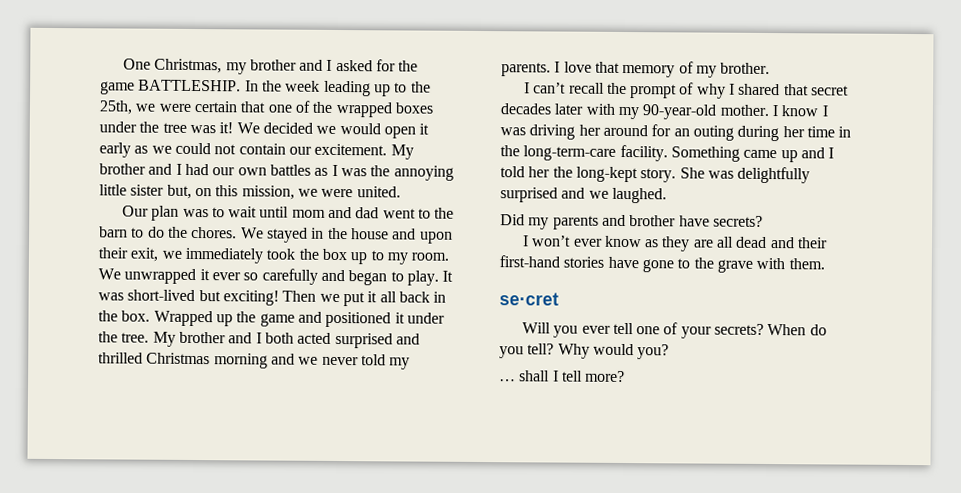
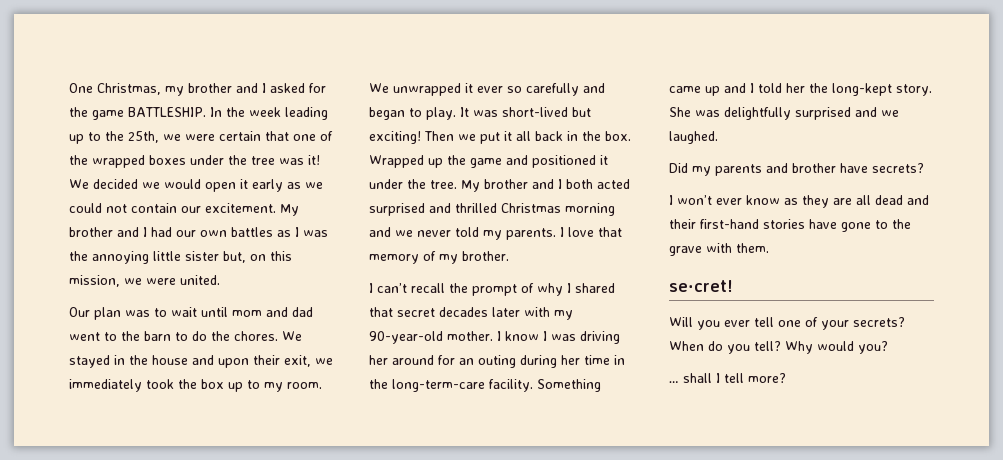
[499,292,559,306] se·cret -> [669,280,733,292] se·cret!

